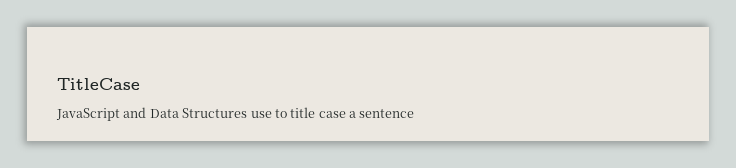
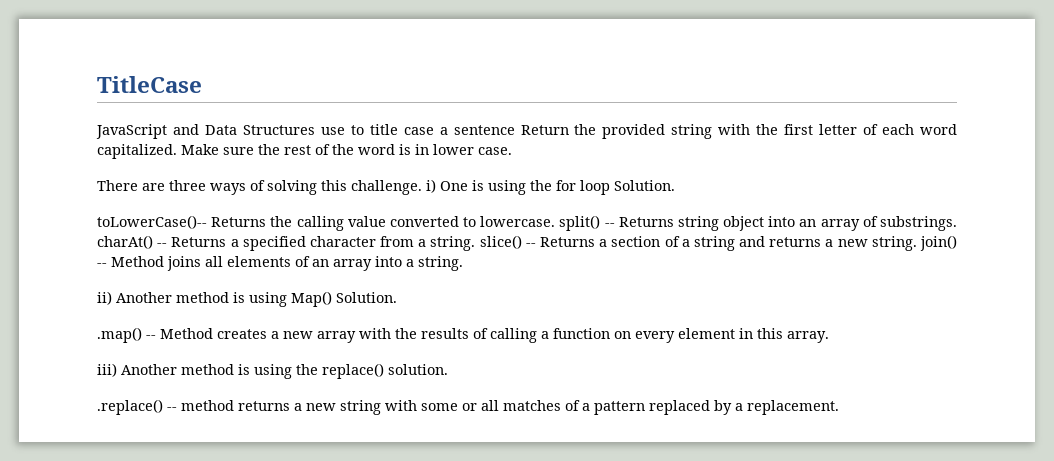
(415, 113) none -> [520,124,958,139] [97,144,512,159] [97,179,675,195] [97,215,957,231] [97,235,957,251] [97,256,463,271] [97,291,397,307] [97,327,829,343] [97,363,448,379] [97,399,839,415] Return the provided string with the first letter of each word capitalized. Make sure the rest of the word is in lower case. // There are three ways of solving this challenge. i) One is using the for loop Solution. // toLowerCase()-- Returns the calling value converted to lowercase. split() -- Returns string object into an array of substrings. charAt() -- Returns a specified character from a string. slice() -- Returns a section of a string and returns a new string. join() -- Method joins all elements of an array into a string. // ii) Another method is using Map() Solution. // .map() -- Method creates a new array with the results of calling a function on every element in this array. // iii) Another method is using the replace() solution. // .replace() -- method returns a new string with some or all matches of a pattern replaced by a replacement.

